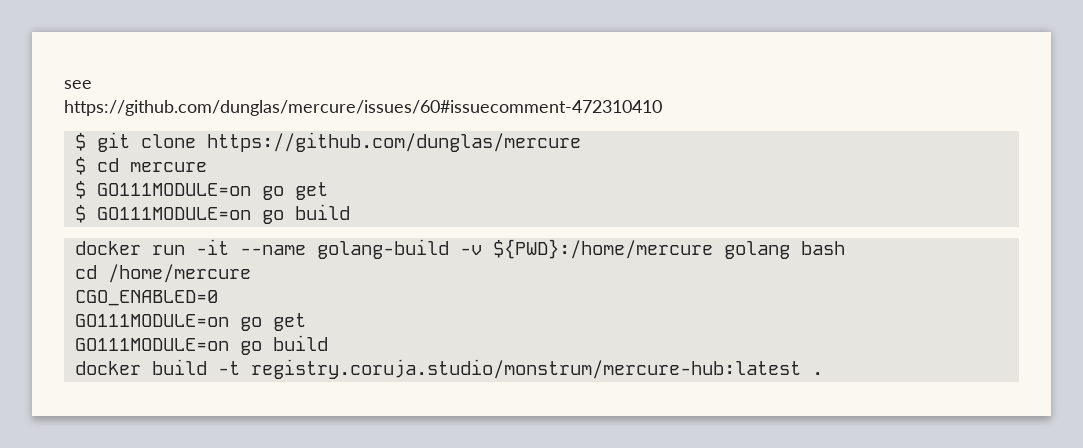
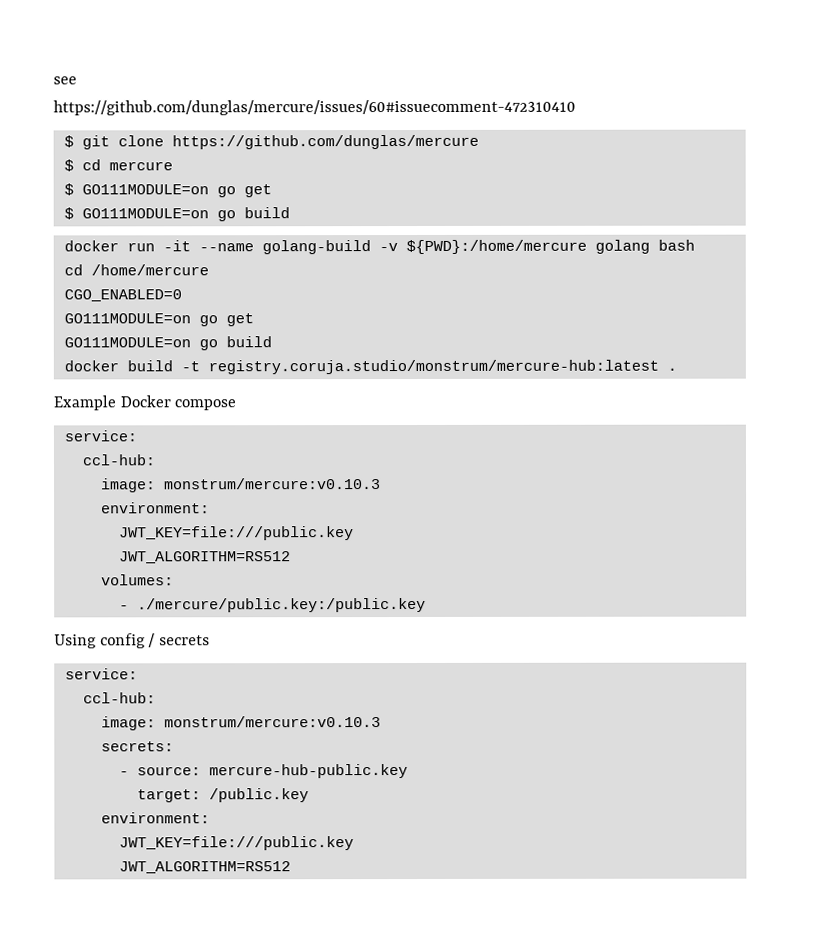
(823, 373) none -> [53,395,237,411] [63,430,137,442] [81,454,156,466] [100,478,381,493] [100,502,210,514] [118,526,354,541] [118,551,291,564] [100,574,174,586] [118,597,426,613] [54,633,211,649] [64,668,138,680] [82,692,156,704] [100,716,381,731] [100,741,174,752] [118,764,408,779] [136,788,309,803] [100,812,210,824] [118,836,354,851] [118,861,291,874] // Example Docker compose // service: // ccl-hub: // image: monstrum/mercure:v0.10.3 // environment: // JWT_KEY=file:///public.key // JWT_ALGORITHM=RS512 // volumes: // - ./mercure/public.key:/public.key // Using config / secrets // service: // ccl-hub: // image: monstrum/mercure:v0.10.3 // secrets: // - source: mercure-hub-public.key // target: /public.key // environment: // JWT_KEY=file:///public.key // JWT_ALGORITHM=RS512

